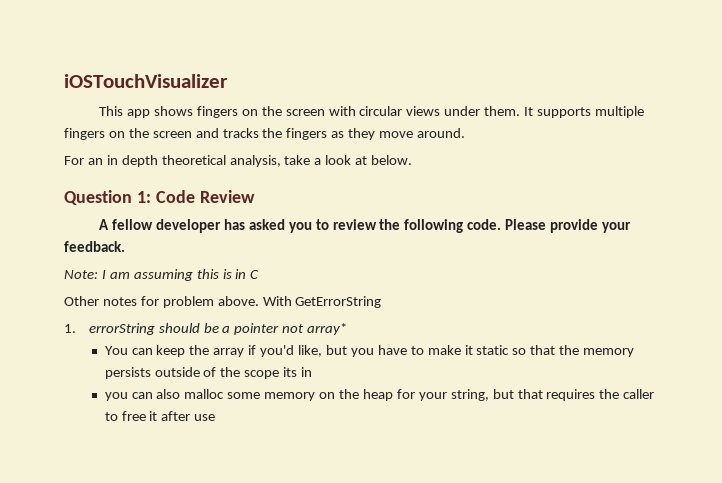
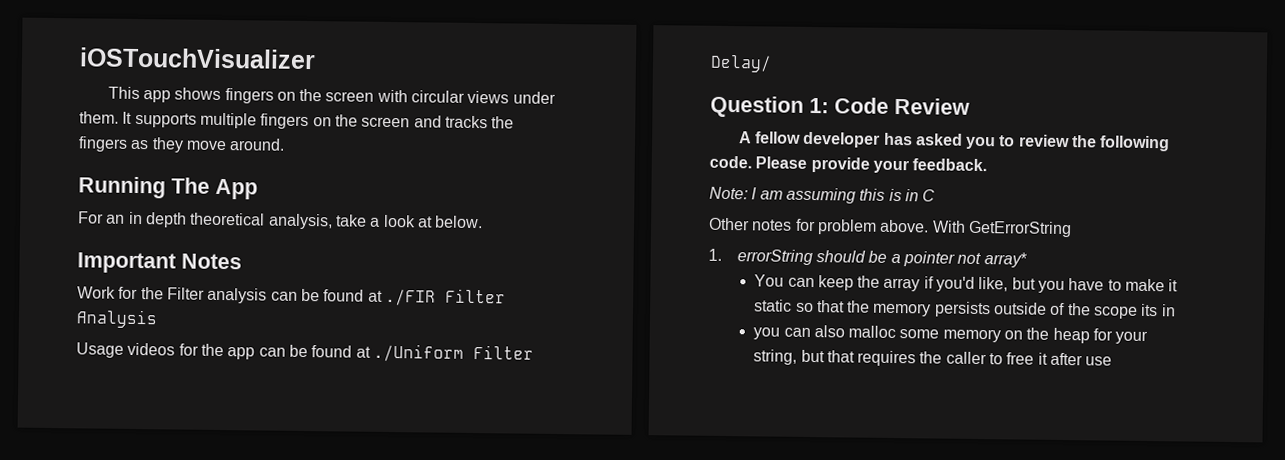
(466, 133) none -> [78,176,258,200] // Running The App
(413, 160) none -> [77,252,242,274] [77,286,506,306] [76,309,158,329] [76,342,534,362] [710,54,772,73] // Important Notes // Work for the Filter analysis can be found at ./FIR Filter Analysis // Usage videos for the app can be found at ./Uniform Filter Delay/

